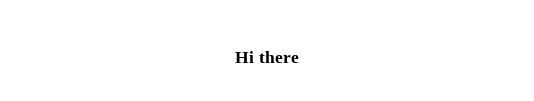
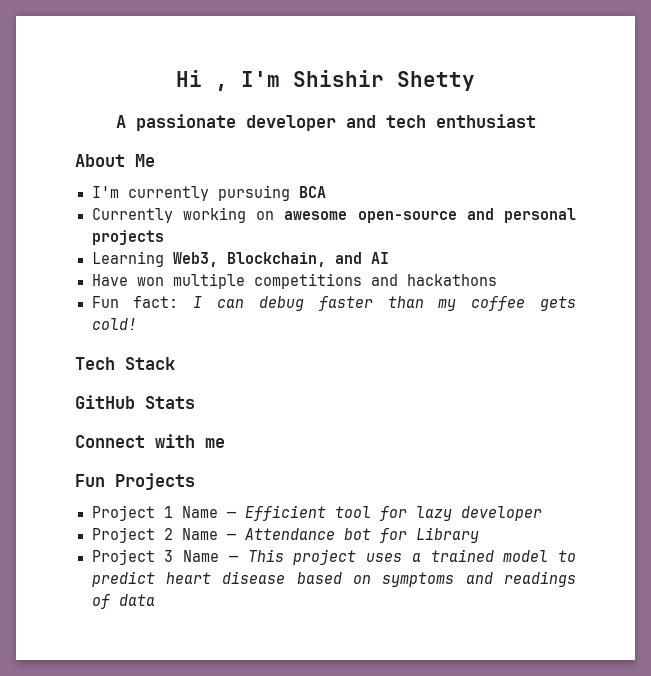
[258,51,299,63] there -> [215,70,475,91] [115,114,536,131] [75,154,155,167] [91,185,326,201] [91,207,576,223] [91,230,164,245] [91,251,389,267] [91,273,497,289] [91,296,576,311] [91,318,137,330] [75,357,175,370] [75,395,195,409] [75,434,225,448] [75,473,195,490] [91,505,542,521] [91,527,479,543] [91,549,576,565] [91,571,576,587] [91,594,155,609] , I'm Shishir Shetty // A passionate developer and tech enthusiast // About Me // I'm currently pursuing BCA // Currently working on awesome open-source and personal projects // Learning Web3, Blockchain, and AI // Have won multiple competitions and hackathons // Fun fact: I can debug faster than my coffee gets cold! // Tech Stack // GitHub Stats // Connect with me // Fun Projects // Project 1 Name — Efficient tool for lazy developer // Project 2 Name — Attendance bot for Library // Project 3 Name — This project uses a trained model to predict heart disease based on symptoms and readings of data

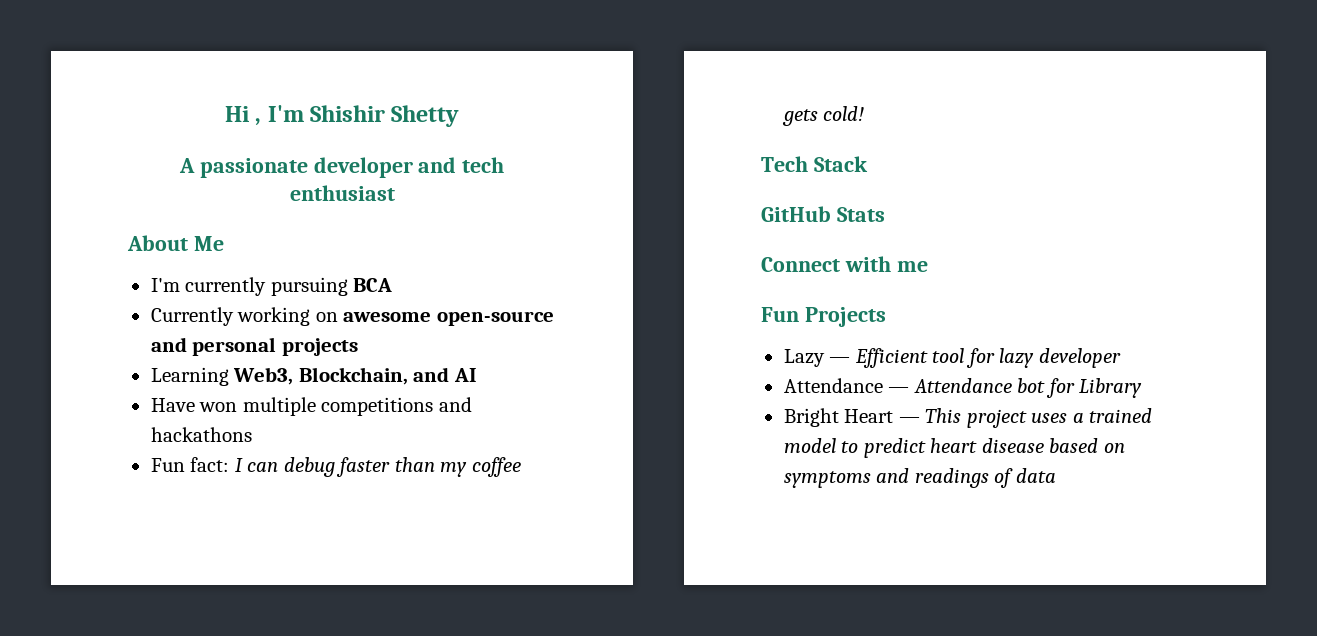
[91,505,218,521] Project 1 Name -> [783,349,825,367] Lazy
[91,527,218,543] Project 2 Name -> [783,378,883,393] Attendance
[91,549,219,565] Project 3 Name -> [783,408,894,427] Bright Heart

